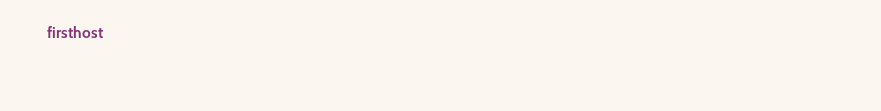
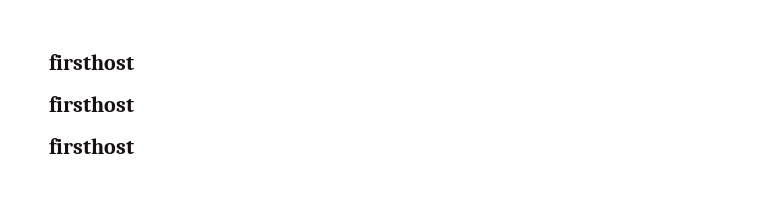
[47,26,103,38] firsthost -> [49,54,134,70] [49,96,134,112] [49,138,134,154] firsthost // firsthost // firsthost

